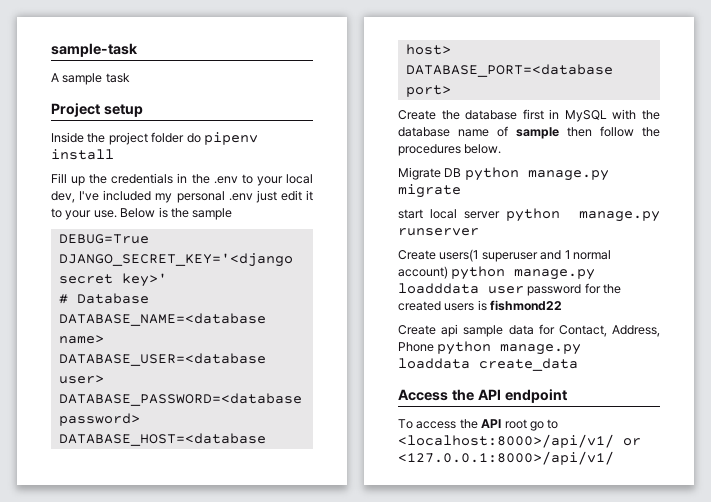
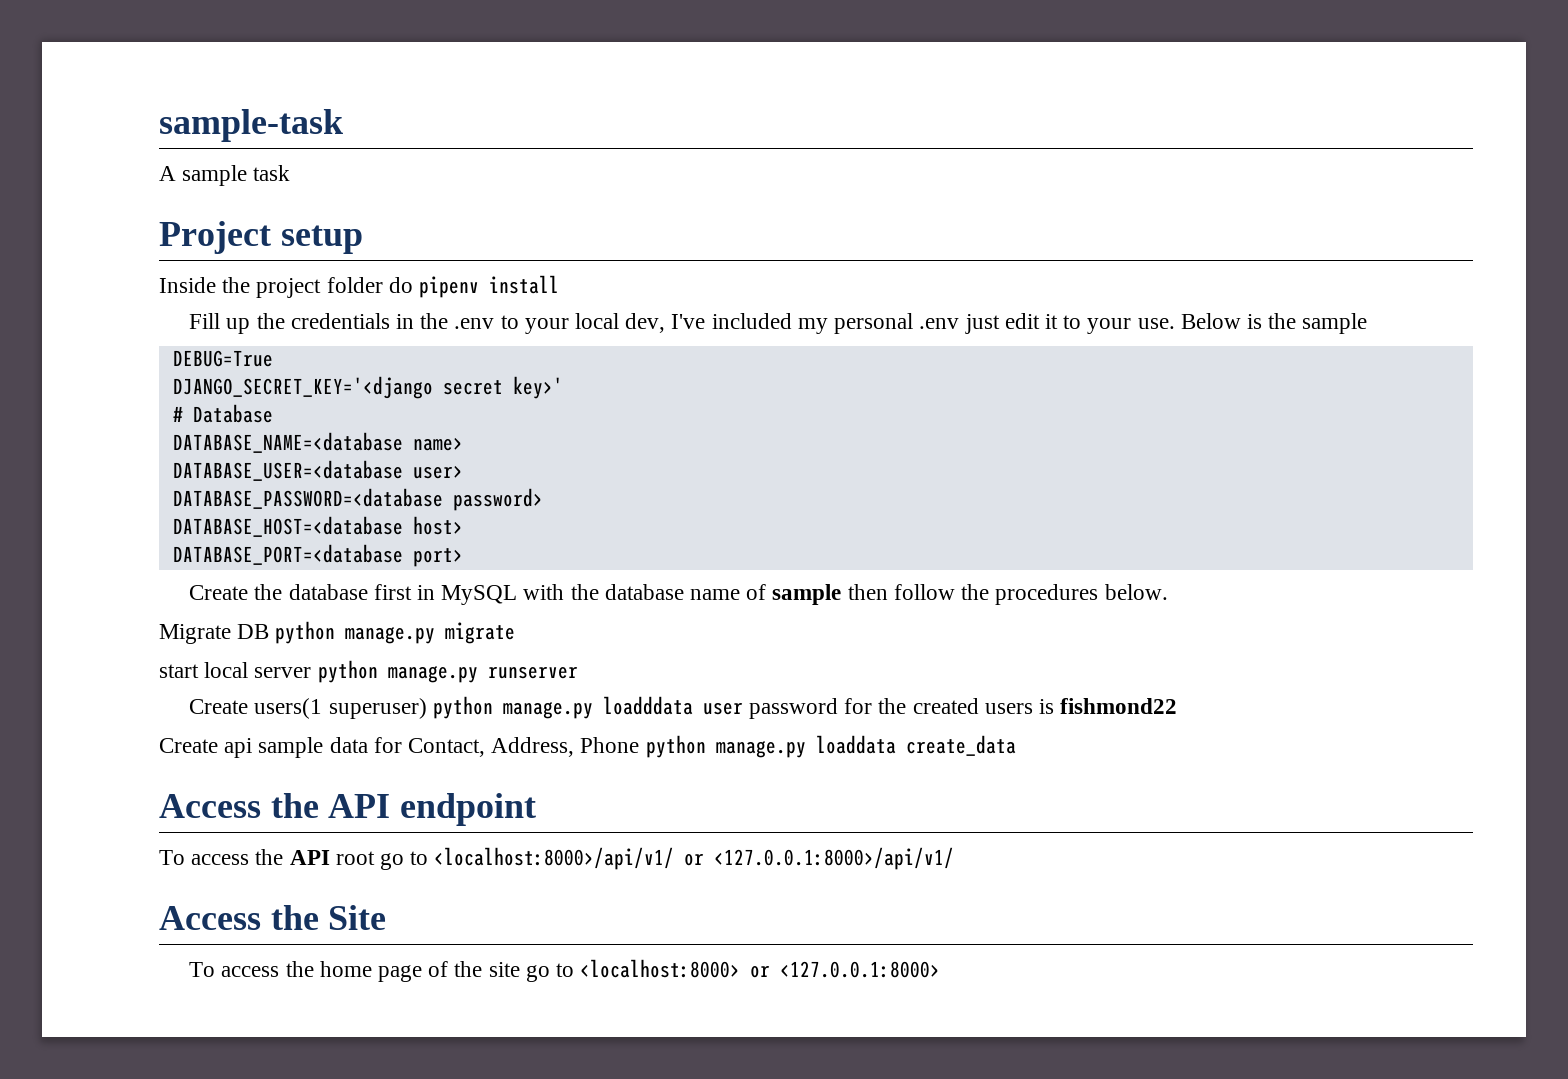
[481,250,611,262] [398,266,448,279] superuser and 1 normal account) -> [328,698,427,719] superuser)
(614, 458) none -> [159,905,387,930] [189,959,941,982] // Access the Site // To access the home page of the site go to <localhost:8000> or <127.0.0.1:8000>

